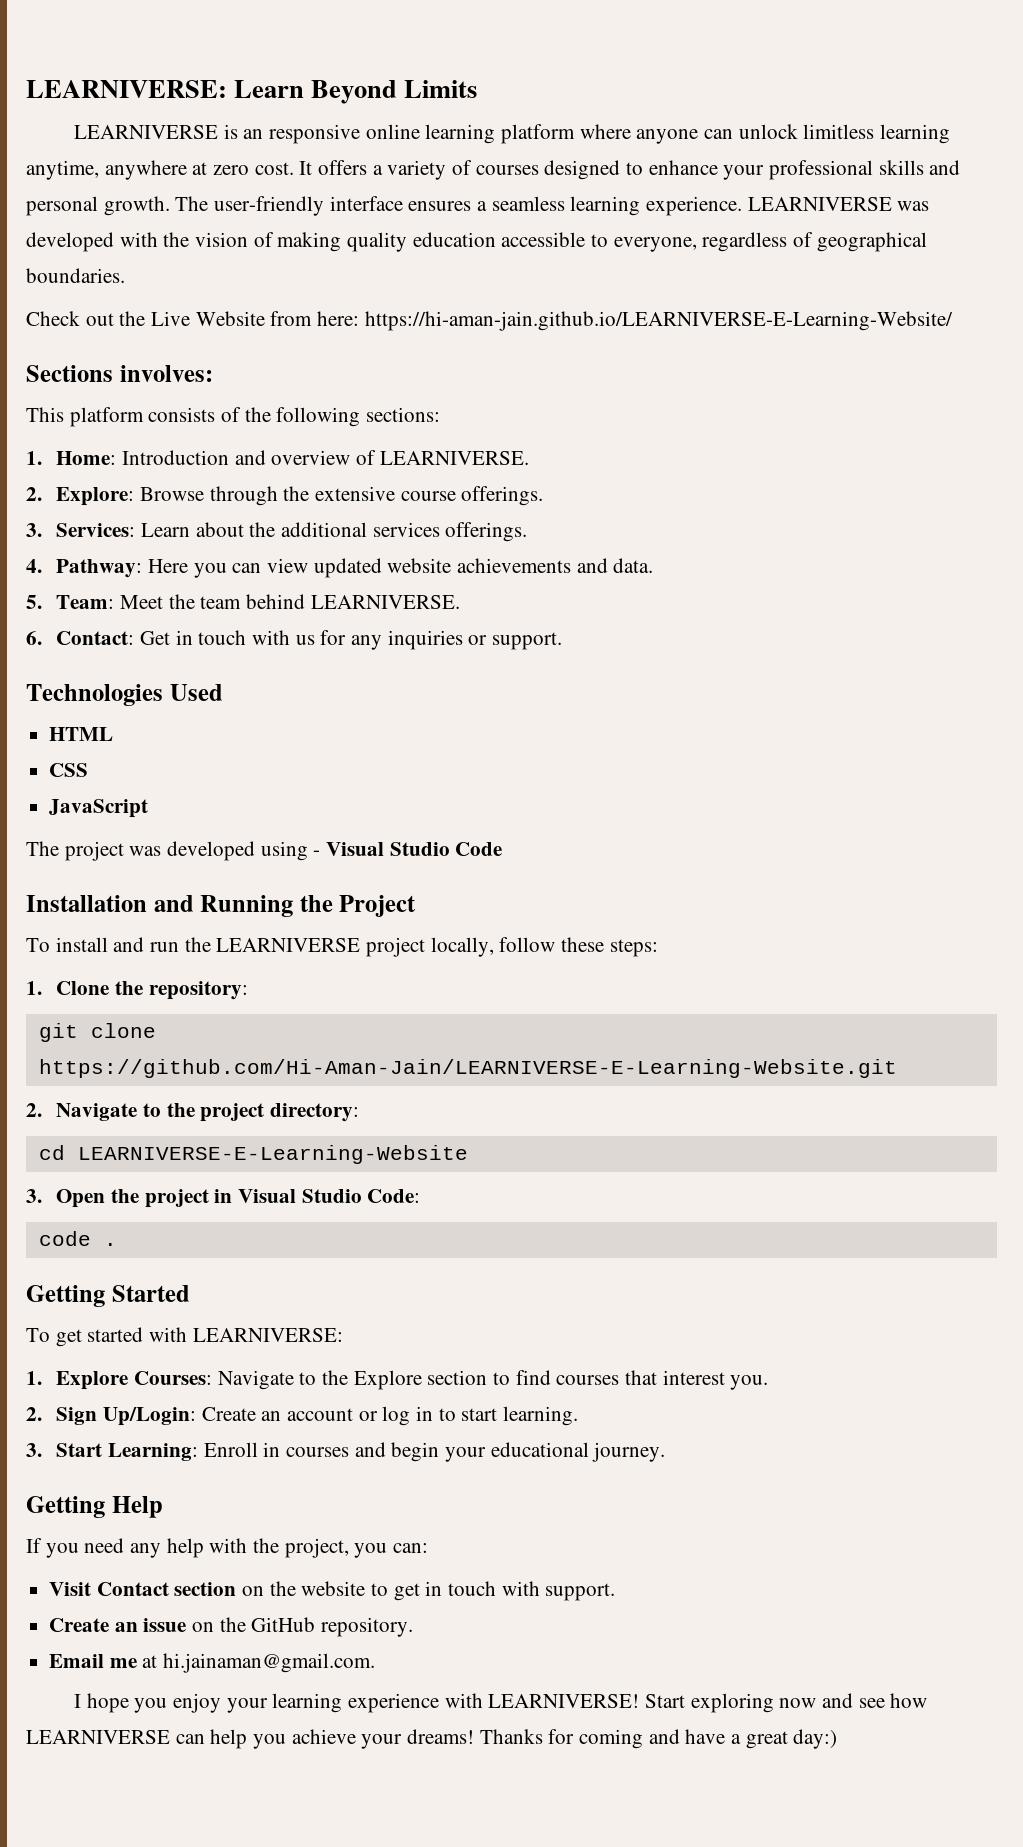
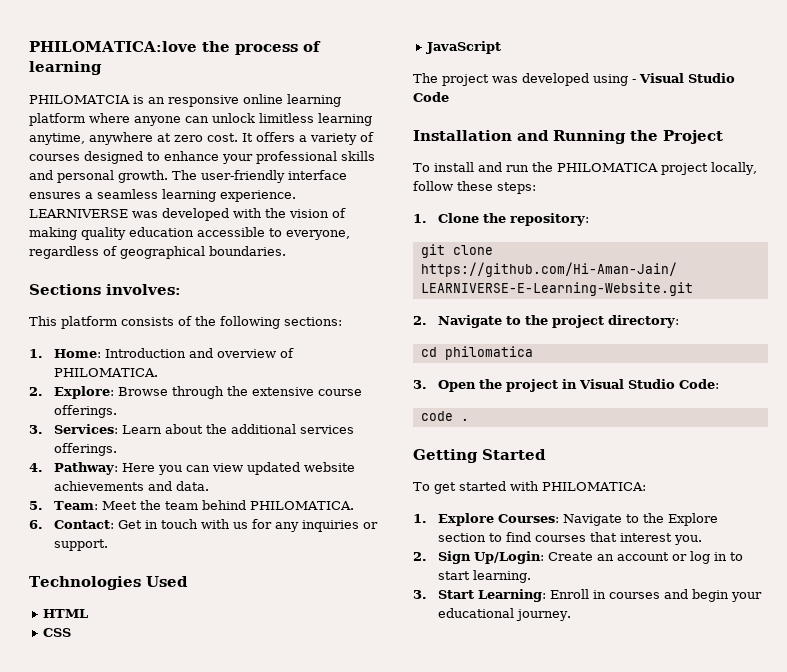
[26,80,478,104] [73,125,218,139] LEARNIVERSE: Learn Beyond Limits // LEARNIVERSE -> [29,41,321,55] [29,61,102,75] [29,95,130,104] PHILOMATICA:love the process of learning // PHILOMATCIA
[26,311,953,331] // Check out the Live Website from here: https://hi-aman-jain.github.io/LEARNIVERSE-E-Learning-Website/ -> (286, 251) none
[379,451,529,465] LEARNIVERSE. -> [53,368,158,377] PHILOMATICA.
[310,595,460,609] LEARNIVERSE. -> [249,501,354,510] PHILOMATICA.
[216,938,361,952] LEARNIVERSE -> [556,163,658,172] PHILOMATICA
[77,1145,468,1164] LEARNIVERSE-E-Learning-Website -> [444,346,533,360] philomatica
[192,1328,343,1342] LEARNIVERSE: -> [541,482,646,491] PHILOMATICA:
[26,1496,163,1518] [26,1538,429,1558] [49,1581,616,1601] [49,1617,414,1637] [49,1653,376,1673] [73,1693,928,1713] [26,1729,838,1749] // Getting Help // If you need any help with the project, you can: // Visit Contact section on the website to get in touch with support. // Create an issue on the GitHub repository. // Email me at hi.jainaman@gmail.com. // I hope you enjoy your learning experience with LEARNIVERSE! Start exploring now and see how LEARNIVERSE can help you achieve your dreams! Thanks for coming and have a great day:) -> (571, 615) none

